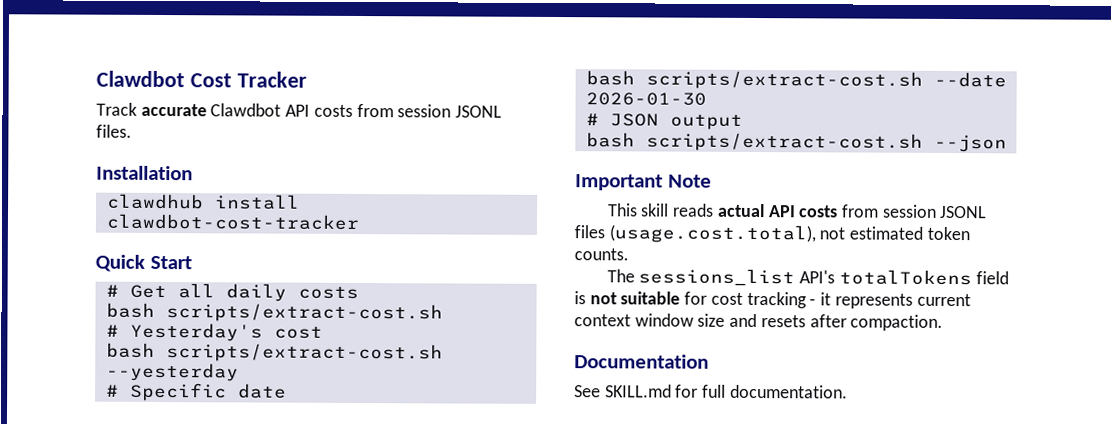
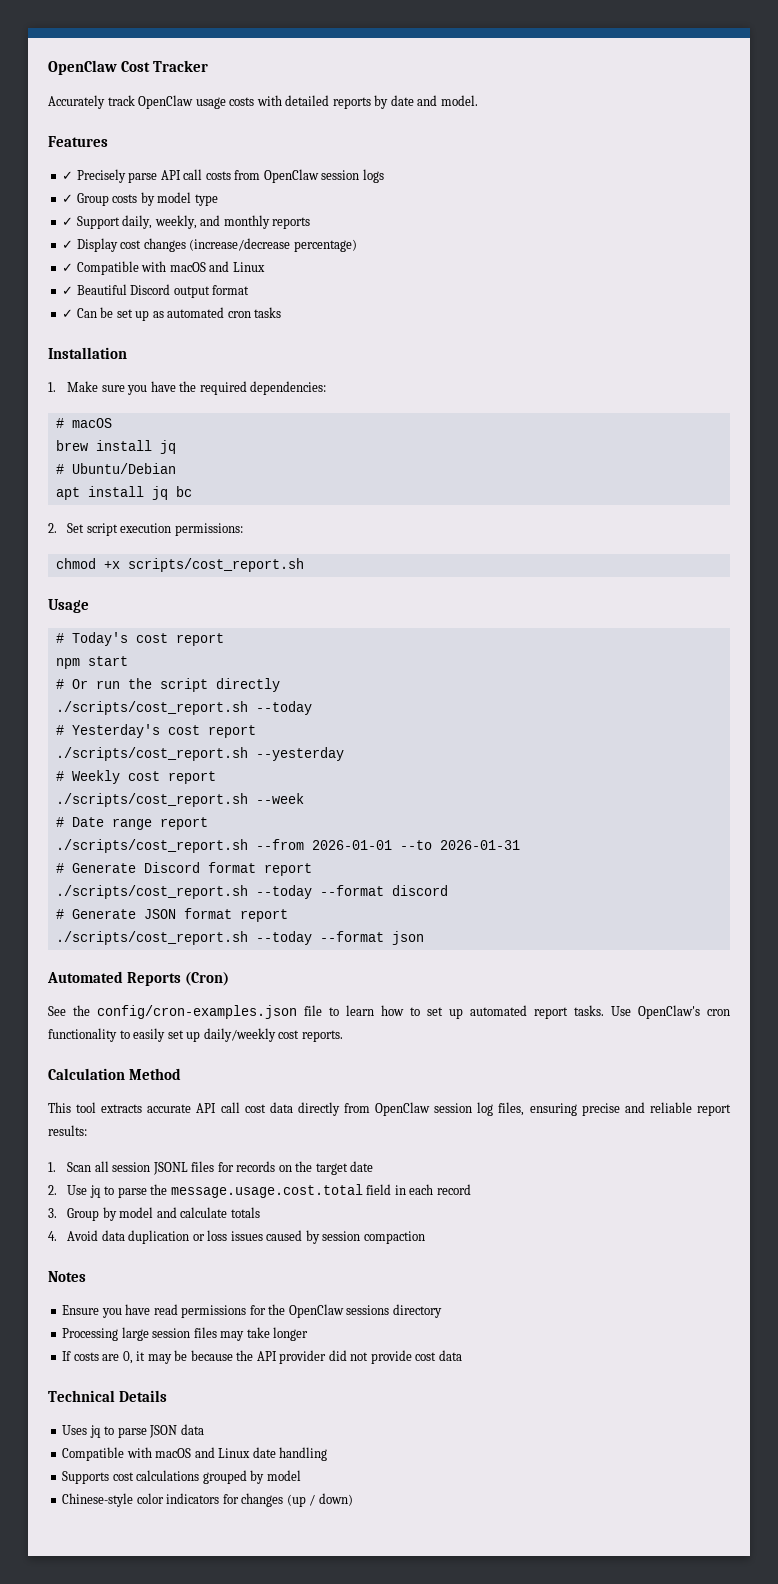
[96,70,185,88] Clawdbot -> [48,60,117,75] OpenClaw
[96,102,503,118] [96,124,132,138] [96,165,193,181] [106,193,300,210] [105,213,359,231] [95,254,192,272] [105,283,359,302] [105,302,443,323] Track accurate Clawdbot API costs from session JSONL files. // Installation // clawdhub install clawdbot-cost-tracker // Quick Start // # Get all daily costs // bash scripts/extract-cost.sh -> [48,95,478,109] [48,136,108,147] [62,169,384,183] [62,192,218,206] [62,215,311,229] [62,238,357,252] [62,261,265,275] [62,284,250,298] [62,307,282,321] [48,347,127,359] [48,381,327,395] [55,418,112,428] [55,440,176,454] [55,463,176,474] [55,486,192,500] [48,523,243,536] [55,558,304,572] [48,599,89,613] [55,632,224,646] [55,656,128,669] [55,678,280,692] [55,701,312,715] Accurately track OpenClaw usage costs with detailed reports by date and model. // Features // ✓ Precisely parse API call costs from OpenClaw session logs // ✓ Group costs by model type // ✓ Support daily, weekly, and monthly reports // ✓ Display cost changes (increase/decrease percentage) // ✓ Compatible with macOS and Linux // ✓ Beautiful Discord output format // ✓ Can be set up as automated cron tasks // Installation // 1. Make sure you have the required dependencies: // # macOS // brew install jq // # Ubuntu/Debian // apt install jq bc // 2. Set script execution permissions: // chmod +x scripts/cost_report.sh // Usage // # Today's cost report // npm start // # Or run the script directly // ./scripts/cost_report.sh --today
[105,342,443,363] // bash scripts/extract-cost.sh -> [207,725,256,738] [55,747,248,761] report // ./scripts/cost_report.sh
[129,382,287,402] [585,70,1007,90] [585,92,707,106] [585,113,743,130] [585,132,1007,153] [575,174,712,191] [606,203,988,219] [574,224,970,244] [574,248,629,261] [606,268,1009,287] [574,291,971,309] [574,313,944,331] [574,354,709,369] [574,384,848,399] Specific date // bash scripts/extract-cost.sh --date 2026-01-30 // # JSON output // bash scripts/extract-cost.sh --json // Important Note // This skill reads actual API costs from session JSONL files (usage.cost.total), not estimated token counts. // The sessions_list API's totalTokens field is not suitable for cost tracking - it represents current context window size and resets after compaction. // Documentation // See SKILL.md for full documentation. -> [71,770,216,784] [55,793,304,807] [55,817,208,830] [55,839,520,853] [55,862,312,876] [55,885,448,899] [55,908,288,922] [55,931,424,945] [47,971,229,986] [48,1005,730,1019] [48,1028,343,1042] [48,1068,181,1080] [48,1102,731,1116] [48,1125,87,1136] [48,1161,374,1175] [48,1184,471,1198] [48,1207,260,1221] [48,1230,425,1244] [48,1271,86,1282] [62,1304,442,1318] [62,1327,309,1341] [62,1350,462,1364] [48,1390,167,1402] [62,1424,204,1438] [62,1447,328,1461] [62,1470,301,1484] [62,1493,353,1507] Weekly cost report // ./scripts/cost_report.sh --week // # Date range report // ./scripts/cost_report.sh --from 2026-01-01 --to 2026-01-31 // # Generate Discord format report // ./scripts/cost_report.sh --today --format discord // # Generate JSON format report // ./scripts/cost_report.sh --today --format json // Automated Reports (Cron) // See the config/cron-examples.json file to learn how to set up automated report tasks. Use OpenClaw's cron functionality to easily set up daily/weekly cost reports. // Calculation Method // This tool extracts accurate API call cost data directly from OpenClaw session log files, ensuring precise and reliable report results: // 1. Scan all session JSONL files for records on the target date // 2. Use jq to parse the message.usage.cost.total field in each record // 3. Group by model and calculate totals // 4. Avoid data duplication or loss issues caused by session compaction // Notes // Ensure you have read permissions for the OpenClaw sessions directory // Processing large session files may take longer // If costs are 0, it may be because the API provider did not provide cost data // Technical Details // Uses jq to parse JSON data // Compatible with macOS and Linux date handling // Supports cost calculations grouped by model // Chinese-style color indicators for changes (up / down)

